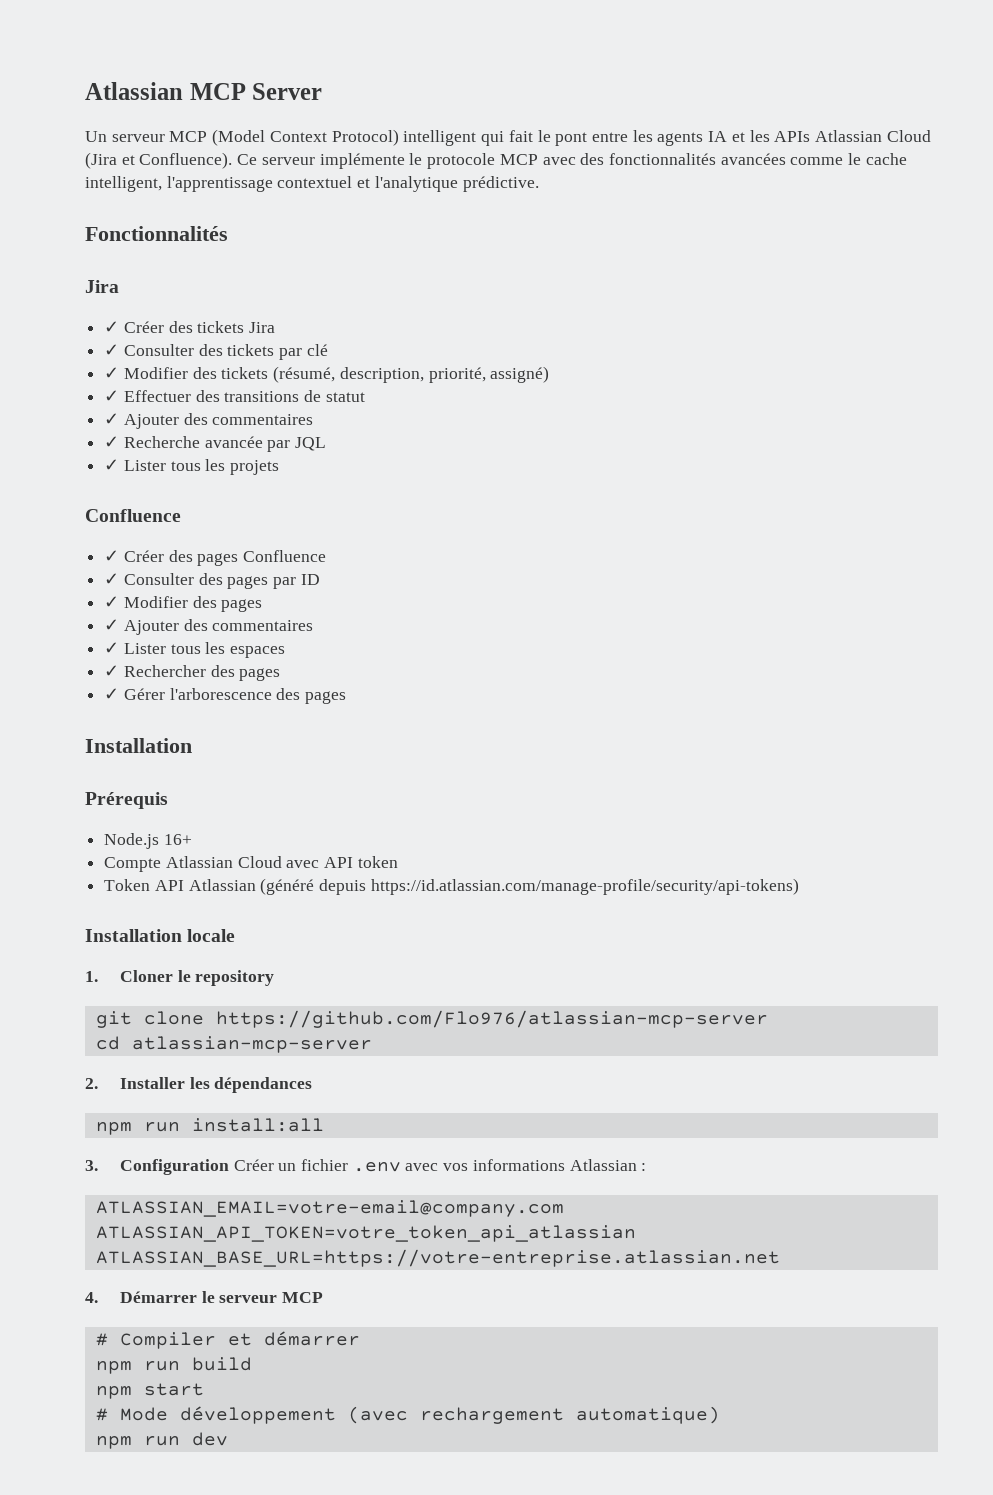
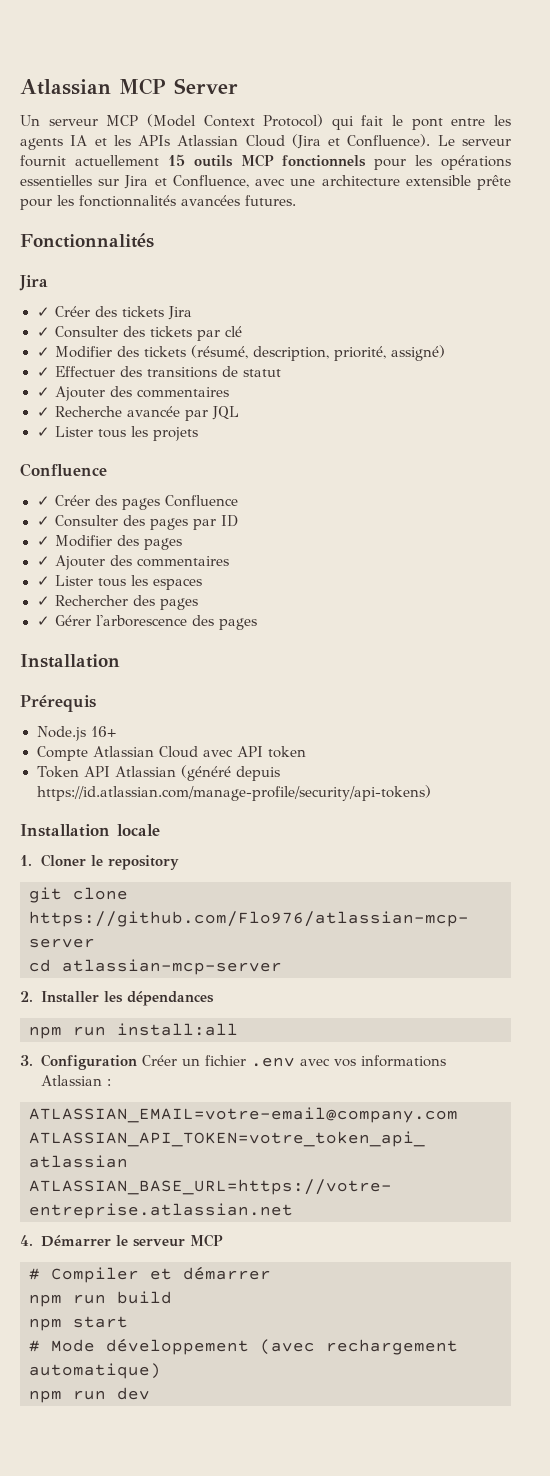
[403,130,477,146] intelligent -> (324, 120) none
[237,153,907,169] [85,176,539,192] Ce serveur implémente le protocole MCP avec des fonctionnalités avancées comme le cache intelligent, l'apprentissage contextuel et l'analytique prédictive. -> [437,135,511,146] [20,154,511,170] [20,175,512,190] [20,195,296,210] Le serveur fournit actuellement 15 outils MCP fonctionnels pour les opérations essentielles sur Jira et Confluence, avec une architecture extensible prête pour les fonctionnalités avancées futures.

